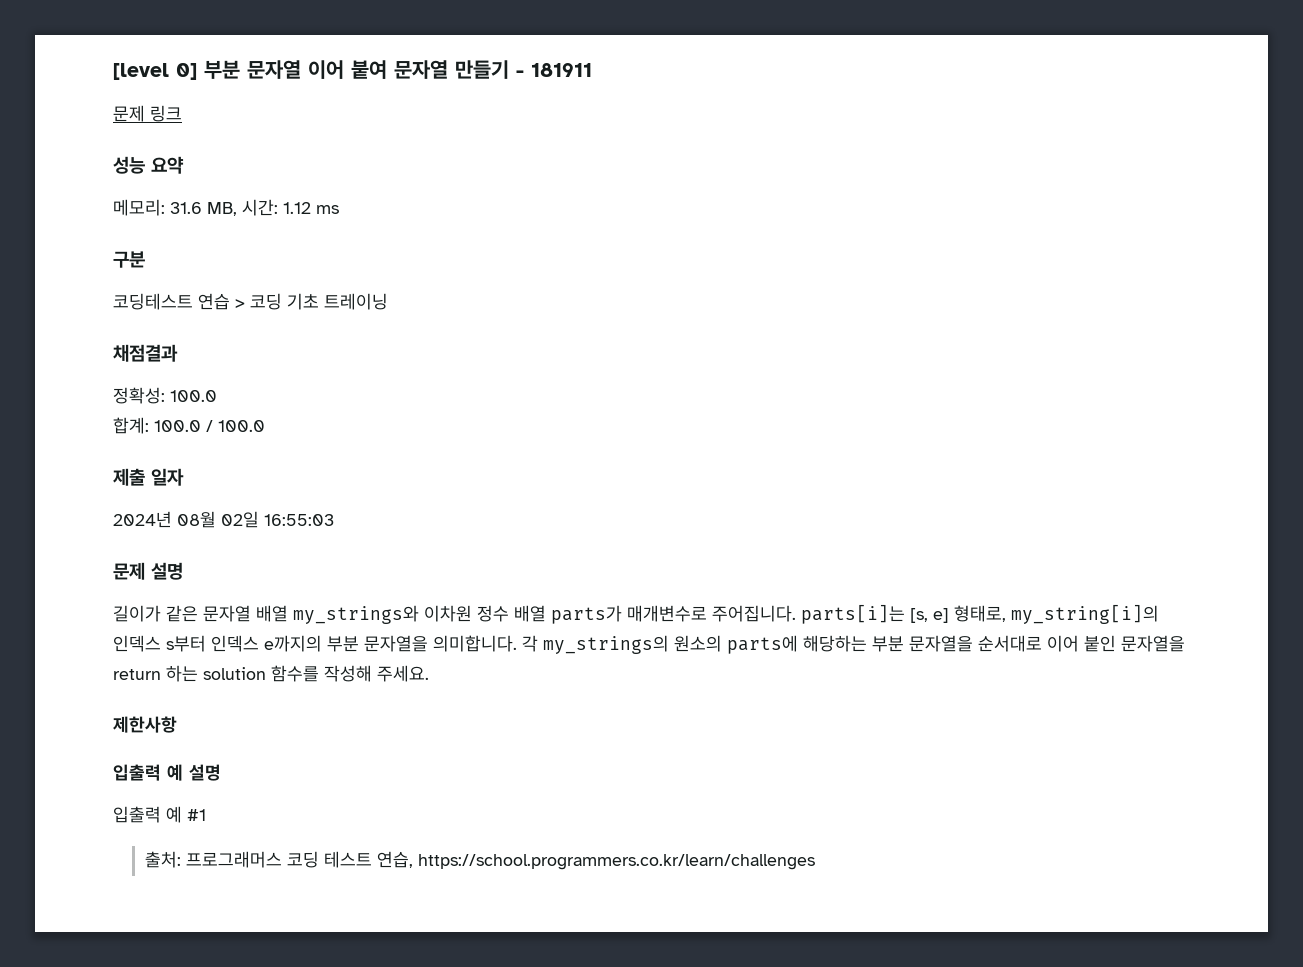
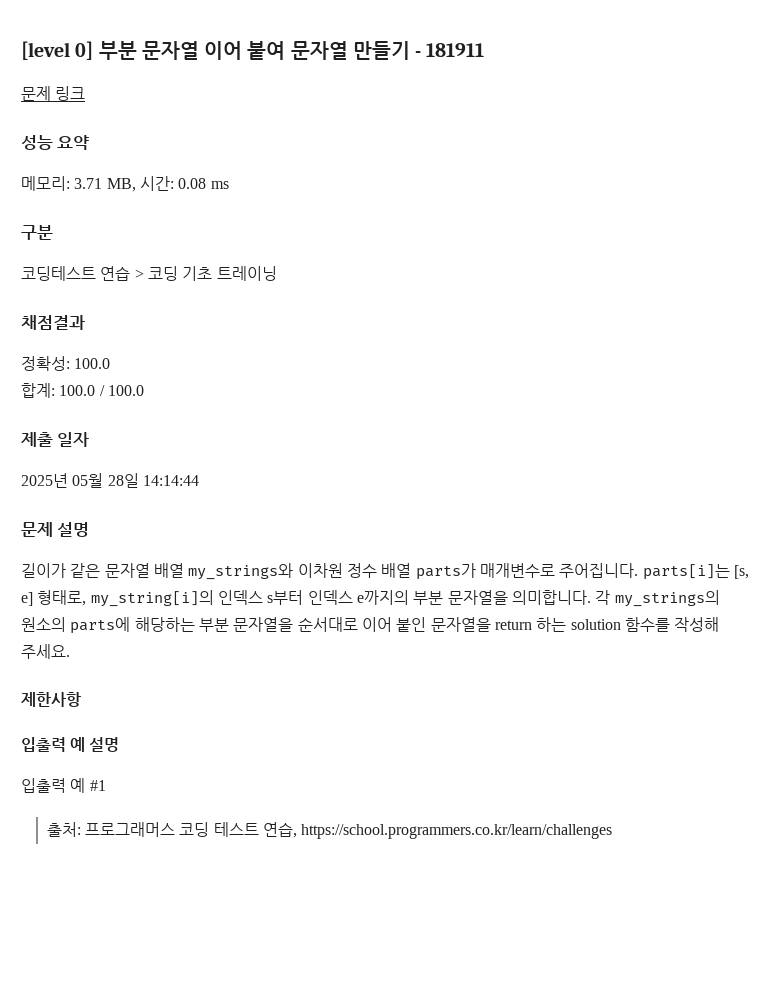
[170,202,202,214] 31.6 -> [74,178,103,189] 3.71
[283,202,311,214] 1.12 -> [178,178,207,189] 0.08
[113,511,334,528] 2024년 08월 02일 16:55:03 -> [21,473,199,488] 2025년 05월 28일 14:14:44

